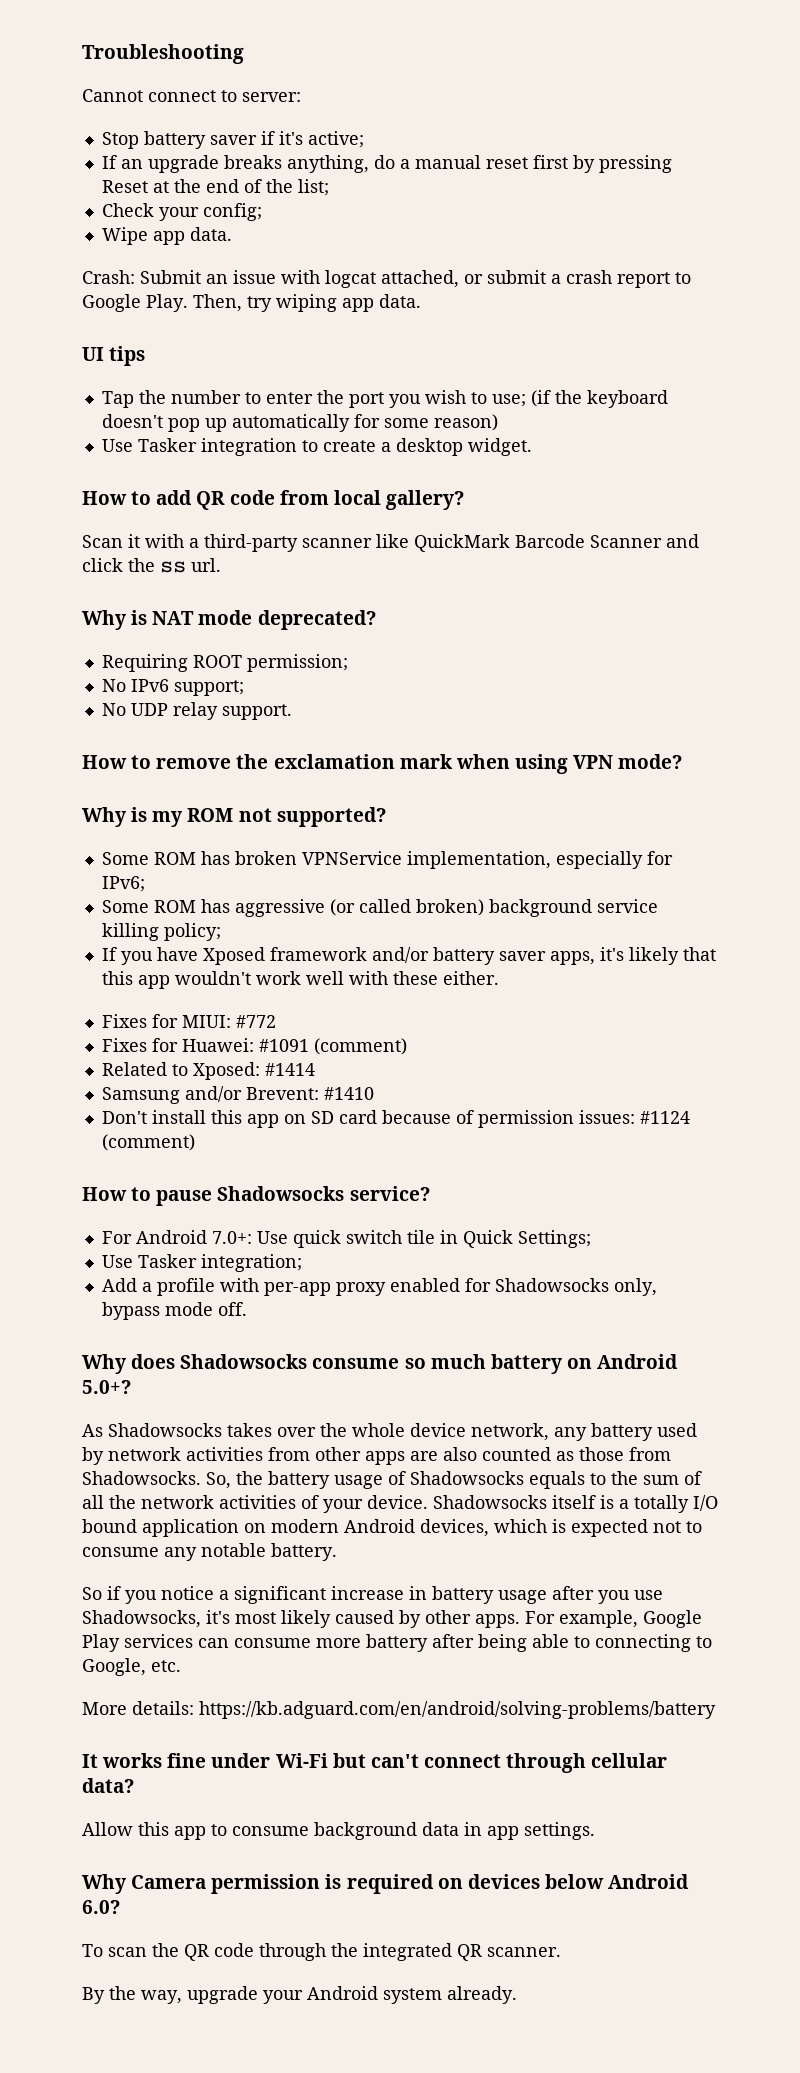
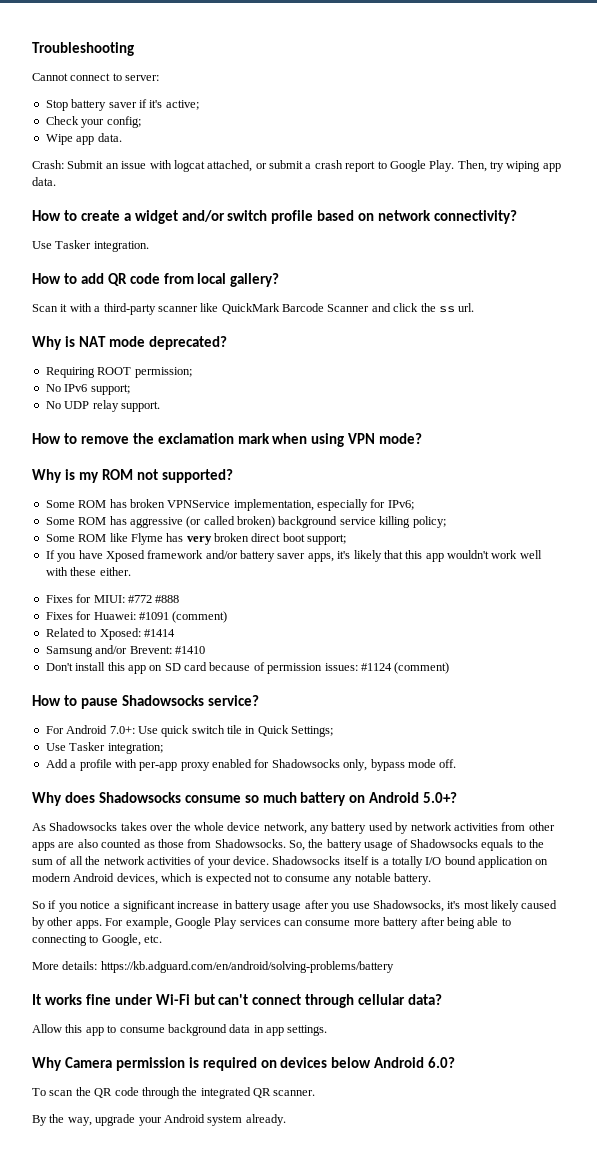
[101,155,672,173] [101,179,329,196] // If an upgrade breaks anything, do a manual reset first by pressing Reset at the end of the list; -> (199, 105) none
[82,346,146,366] [101,390,668,408] [101,414,498,432] [101,438,532,456] UI tips // Tap the number to enter the port you wish to use; (if the keyboard doesn't pop up automatically for some reason) // Use Tasker integration to create a desktop widget. -> [32,210,518,224] [32,240,149,252] How to create a widget and/or switch profile based on network connectivity? // Use Tasker integration.
(221, 932) none -> [45,533,347,545] // Some ROM like Flyme has very broken direct boot support;
(276, 1021) none -> [155,595,180,603] #888

